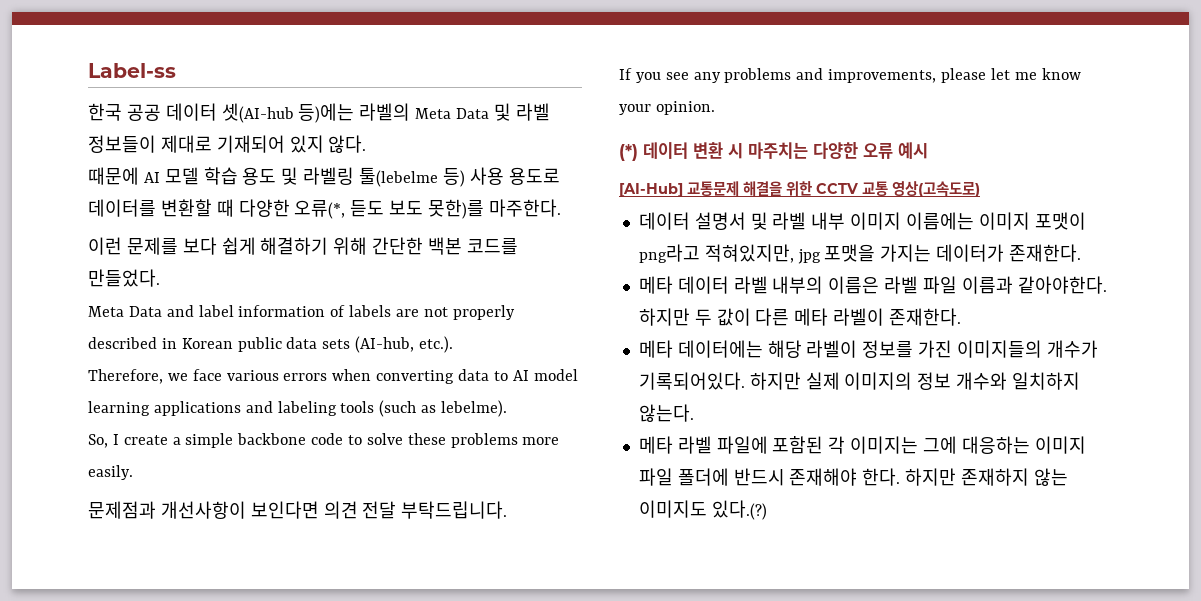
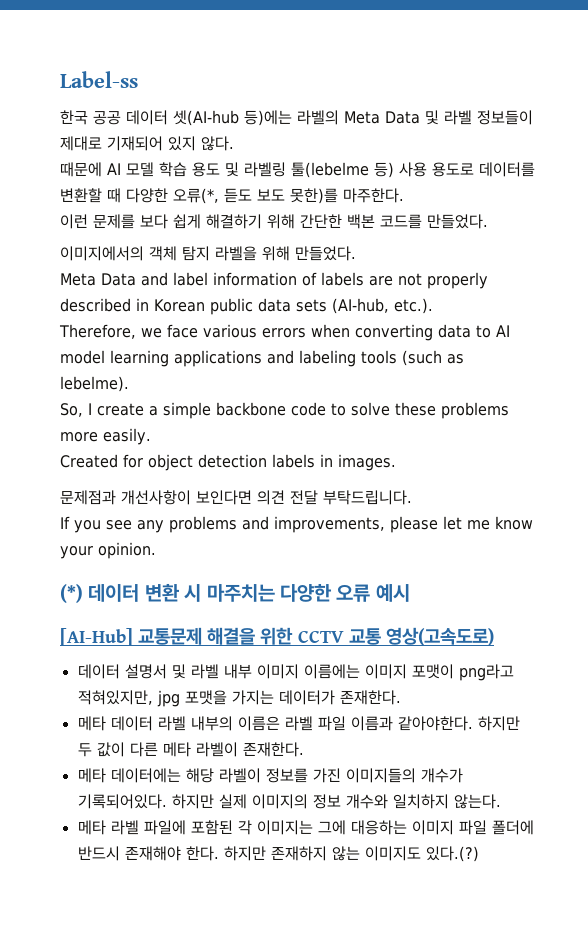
(160, 278) none -> [60,246,356,261] // 이미지에서의 객체 탐지 라벨을 위해 만들었다.
(133, 472) none -> [60,454,396,471] // Created for object detection labels in images.

